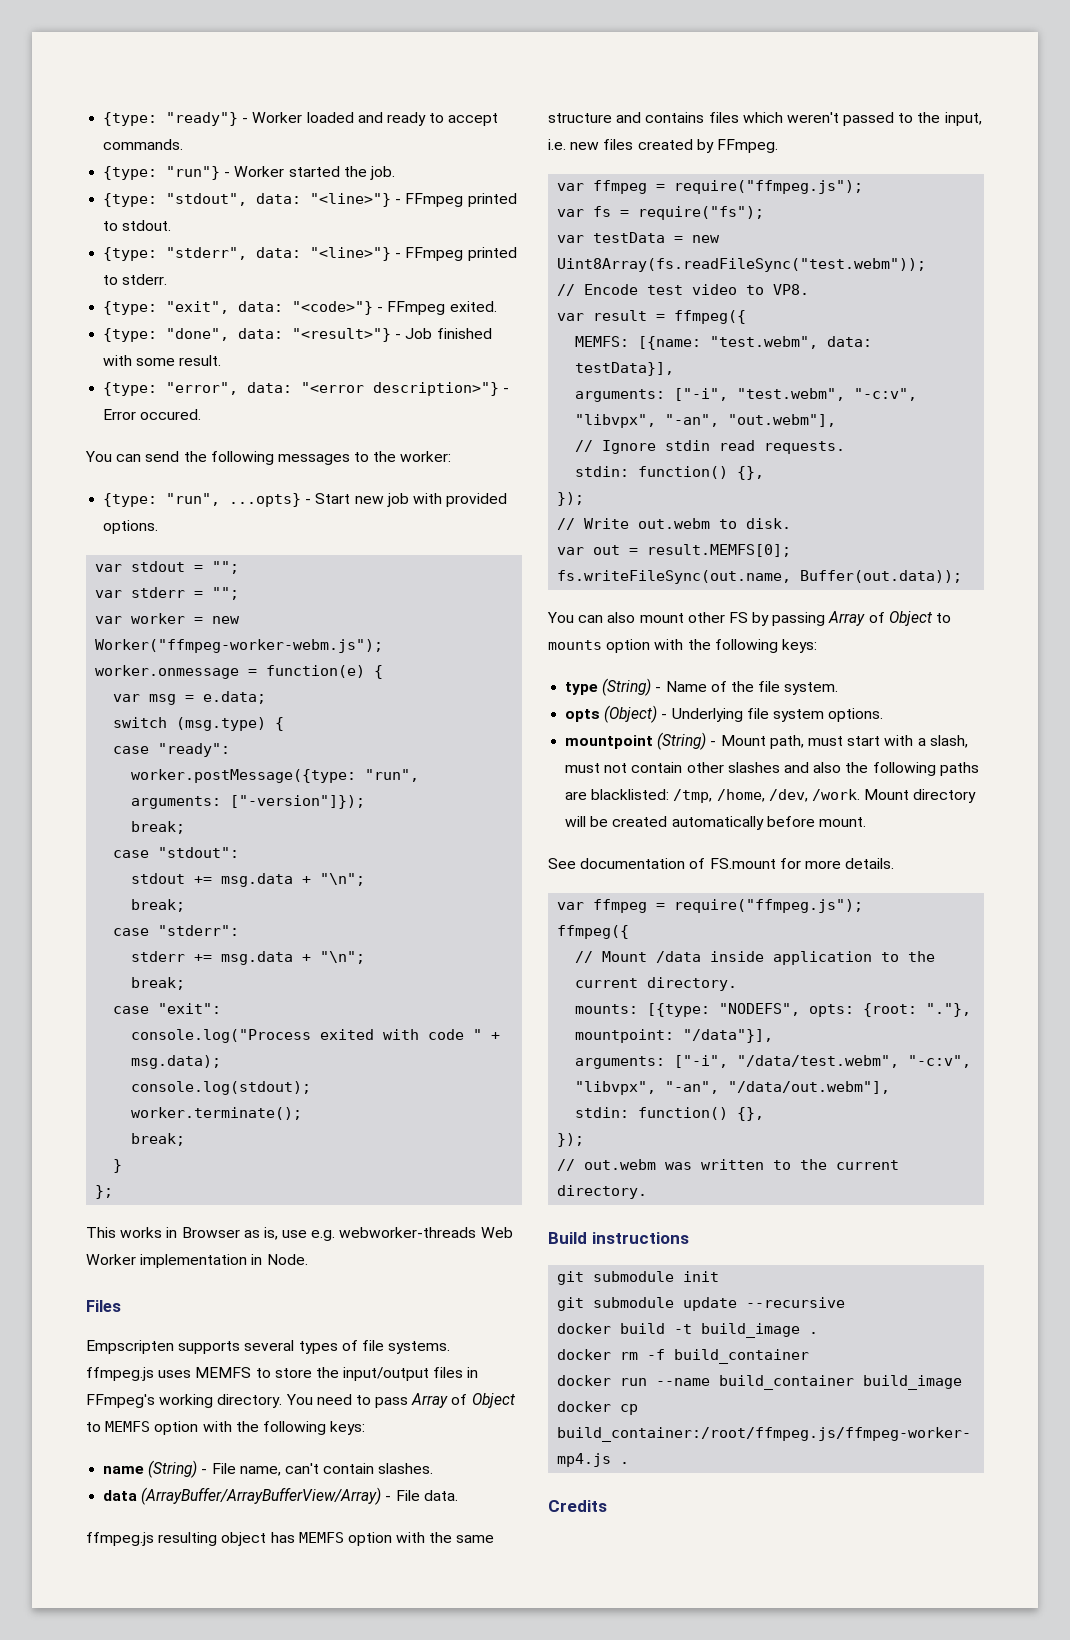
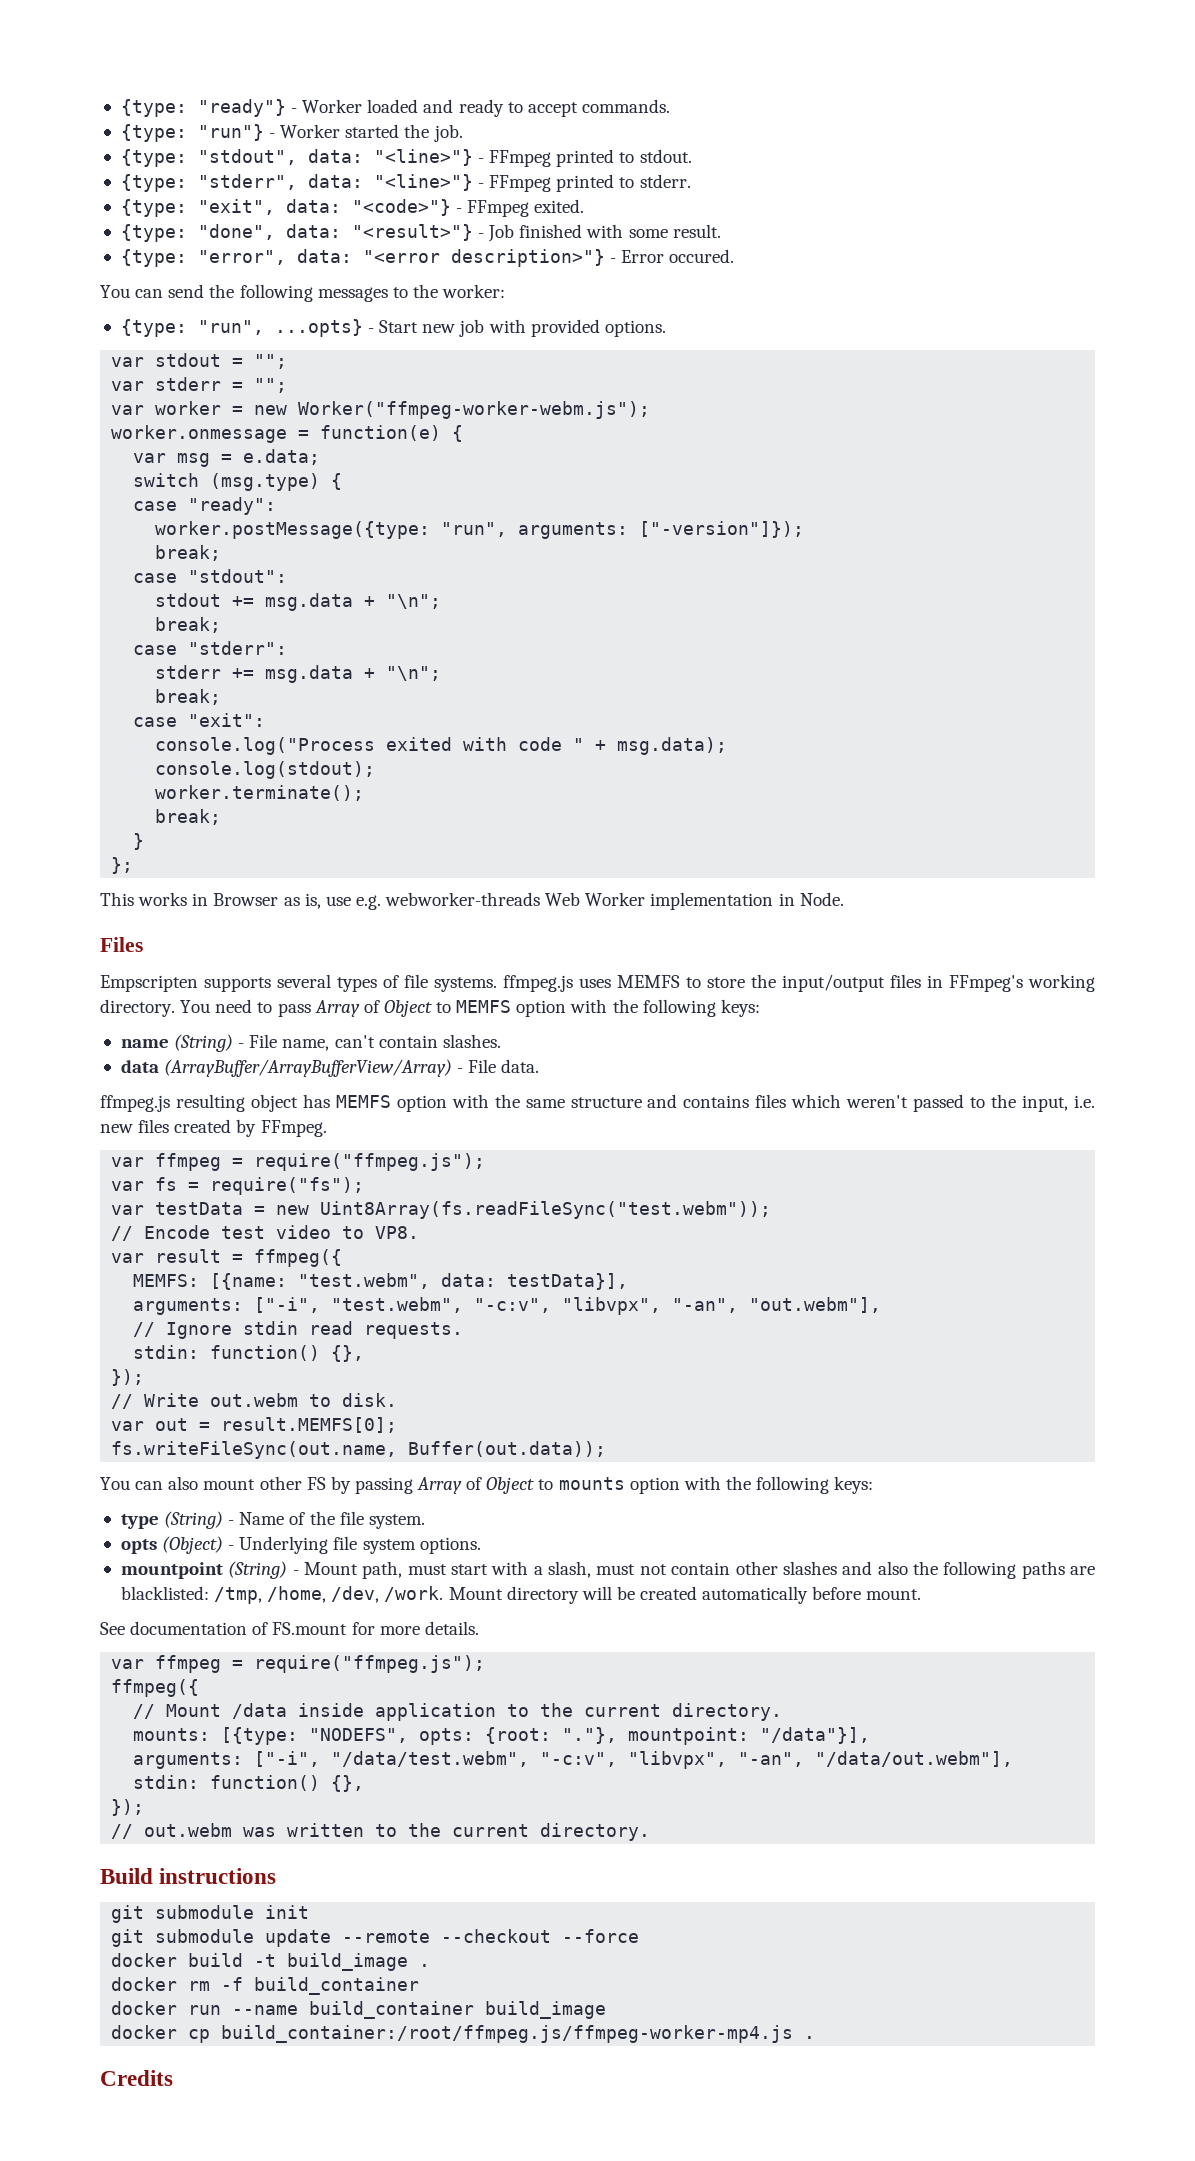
[746,1297,846,1308] --recursive -> [342,1929,640,1943] --remote --checkout --force

